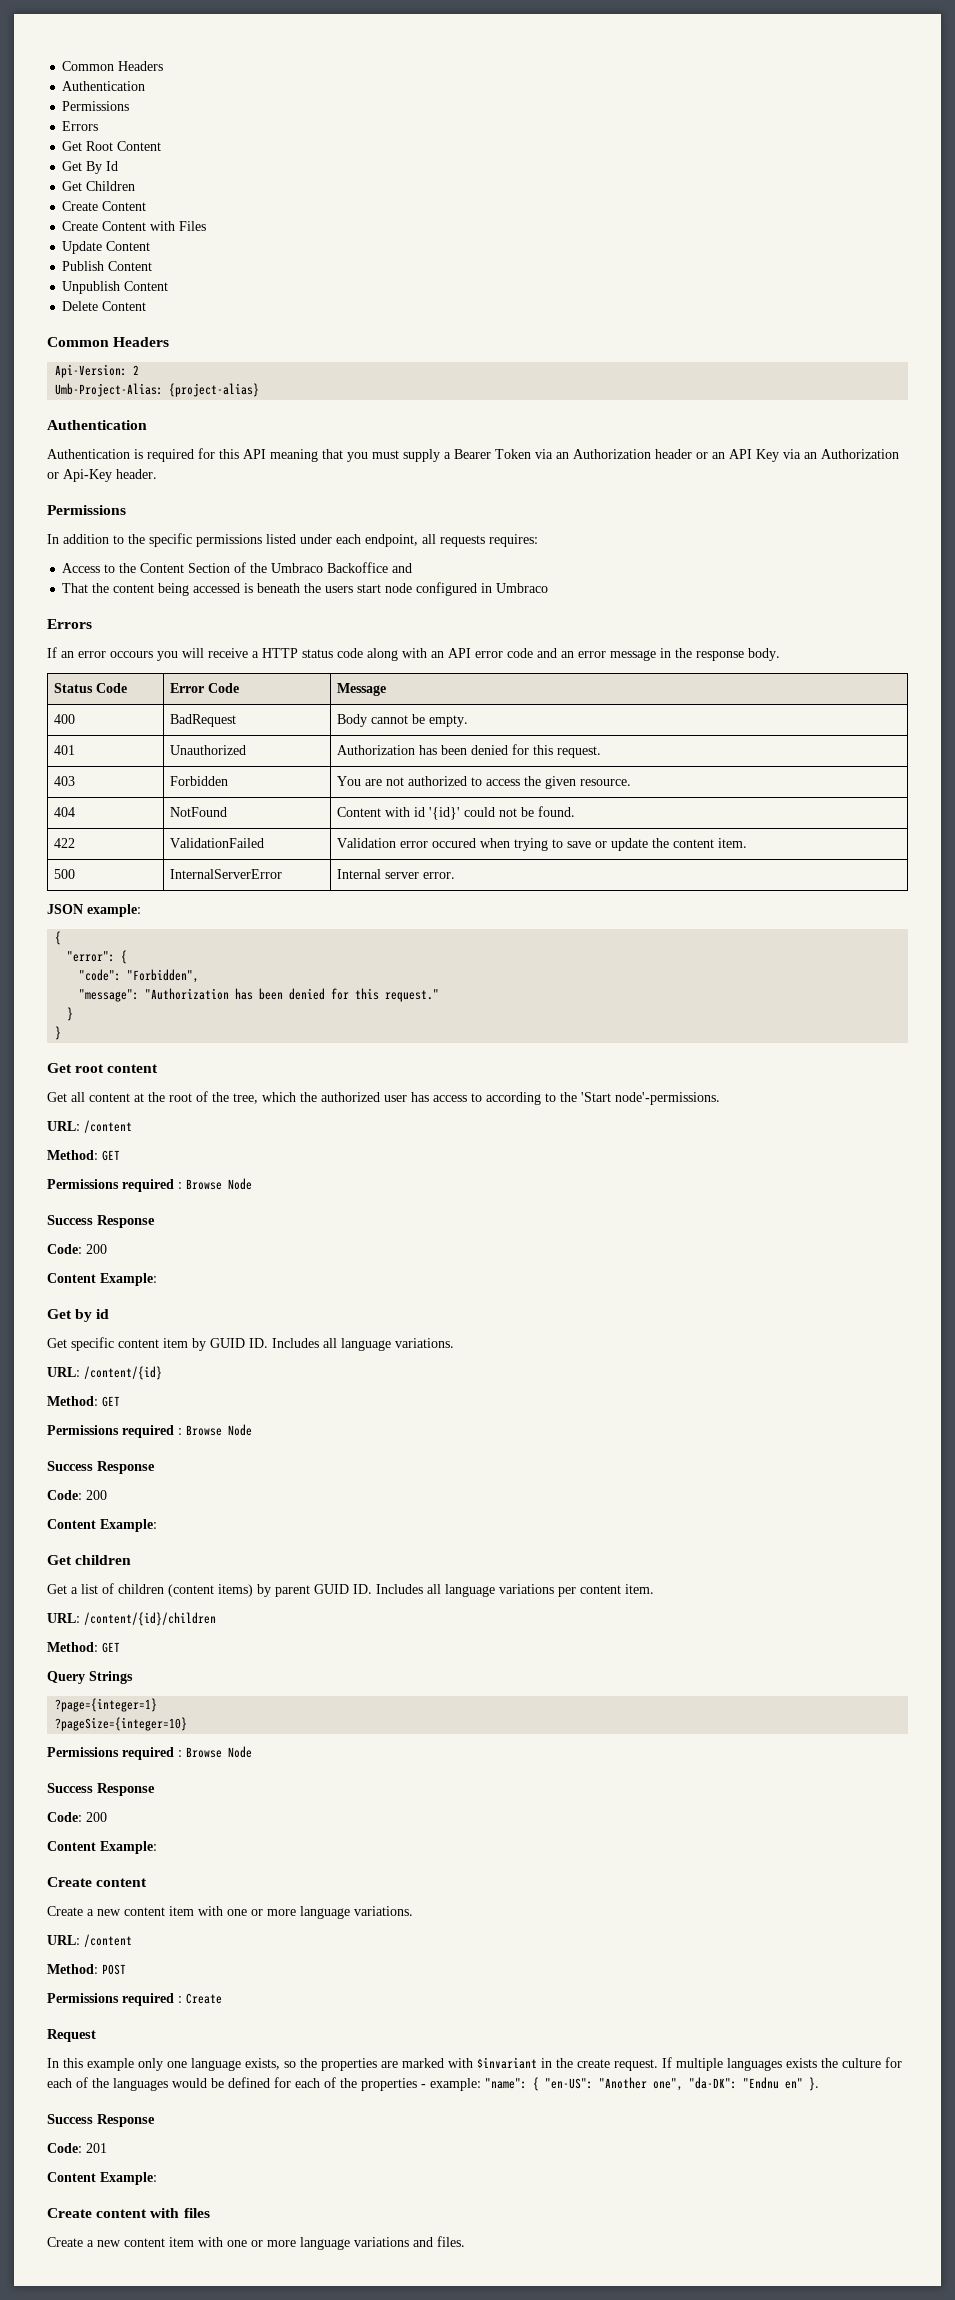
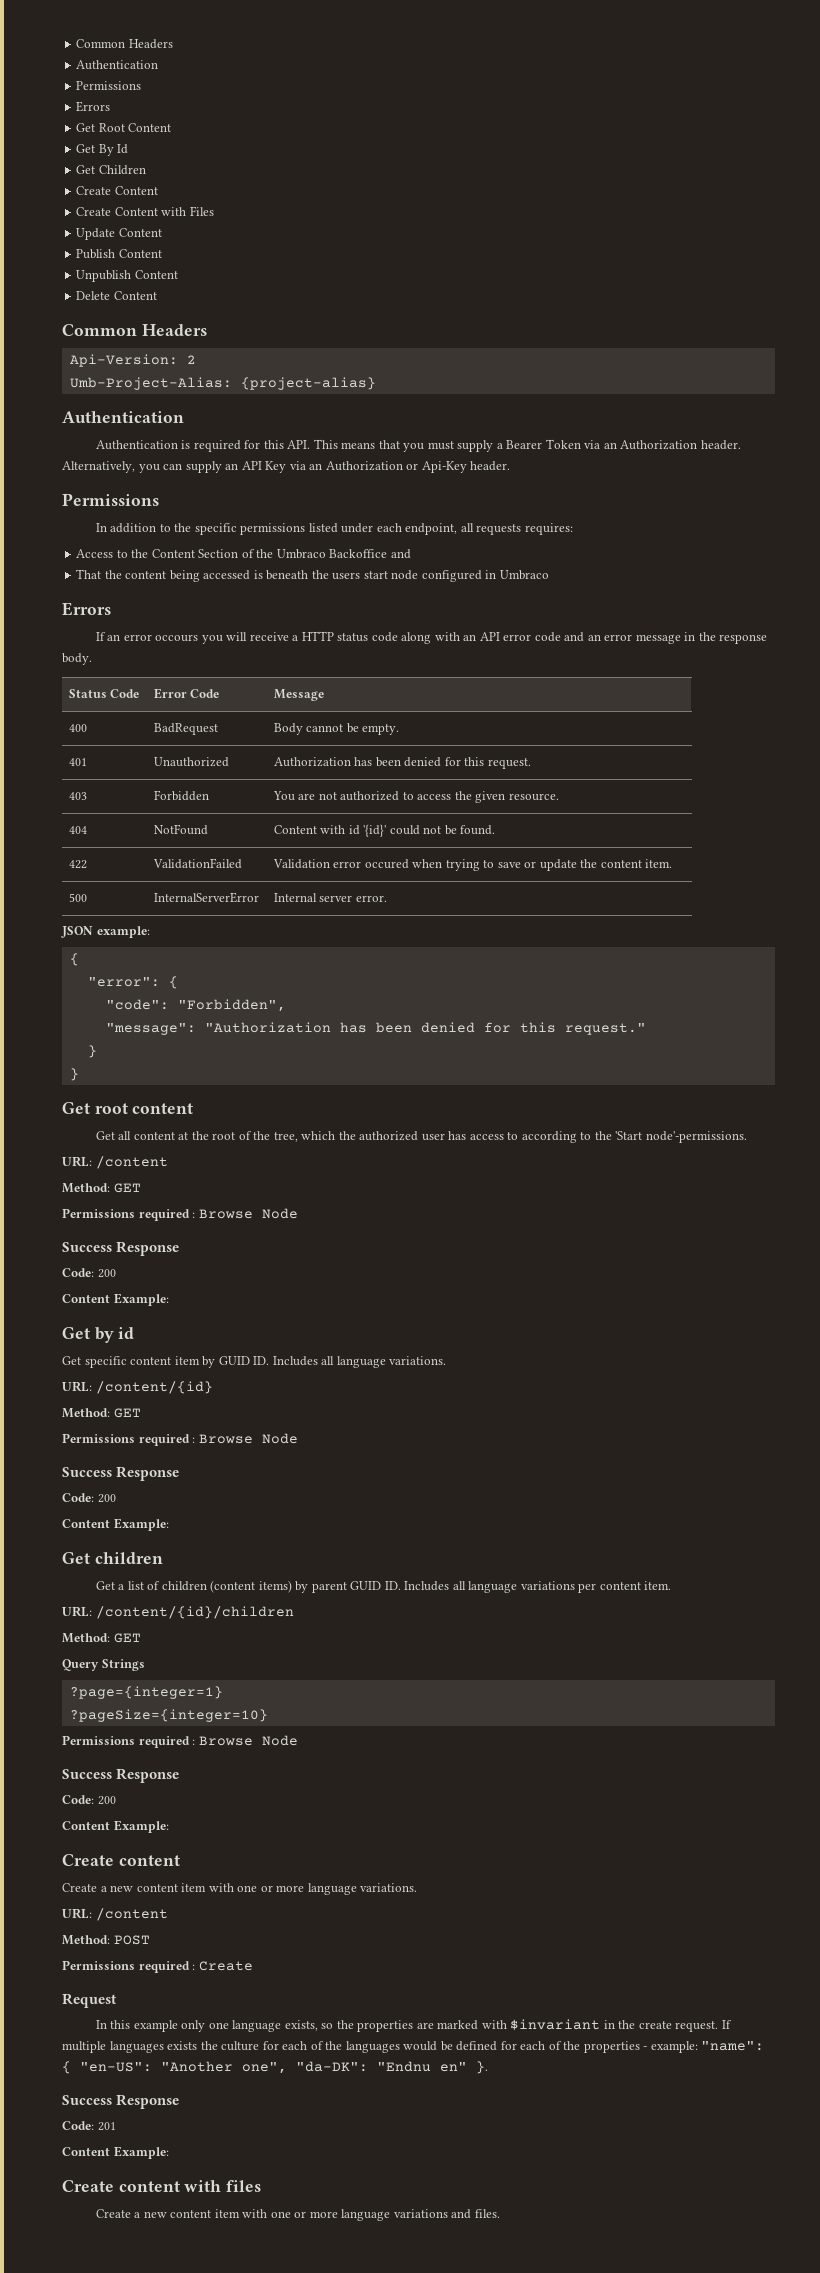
[243,449,318,462] API meaning -> [287,439,376,449] API. This means
[655,449,708,459] header or -> [700,440,741,450] [62,461,222,473] header. Alternatively, you can supply

